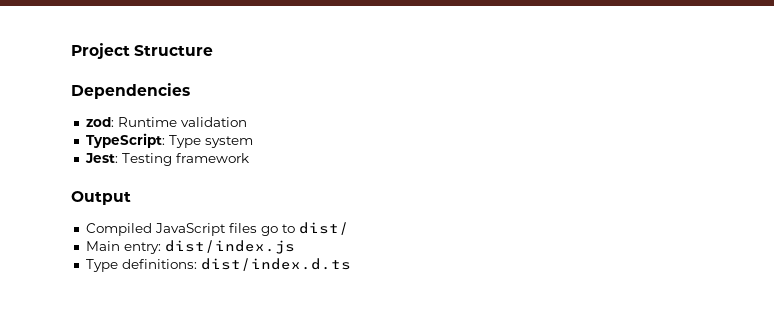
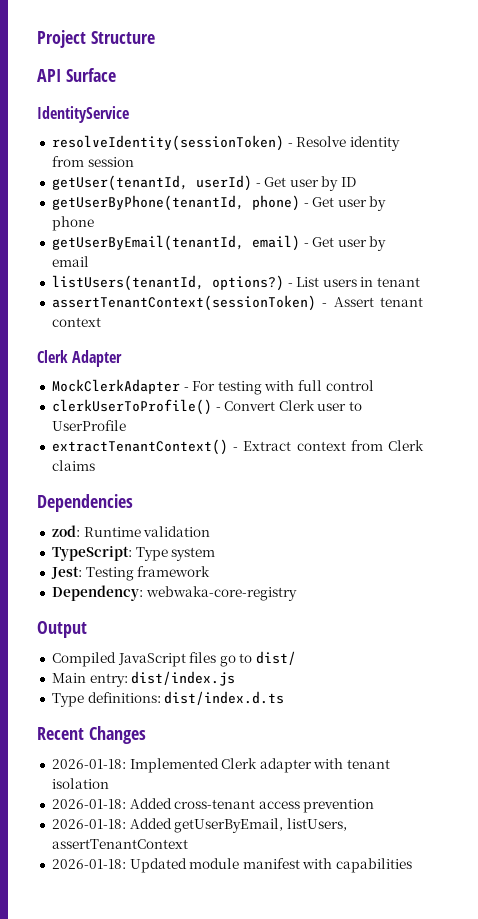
(214, 50) none -> [37,68,116,82] [37,106,129,123] [51,135,400,151] [51,156,134,167] [51,175,357,191] [51,195,387,211] [51,216,94,231] [51,235,387,251] [51,256,89,267] [51,275,421,291] [51,295,423,311] [51,317,101,327] [37,350,123,367] [51,379,374,395] [51,399,363,415] [51,420,126,431] [51,439,424,455] [51,460,95,471] // API Surface // IdentityService // resolveIdentity(sessionToken) - Resolve identity from session // getUser(tenantId, userId) - Get user by ID // getUserByPhone(tenantId, phone) - Get user by phone // getUserByEmail(tenantId, email) - Get user by email // listUsers(tenantId, options?) - List users in tenant // assertTenantContext(sessionToken) - Assert tenant context // Clerk Adapter // MockClerkAdapter - For testing with full control // clerkUserToProfile() - Convert Clerk user to UserProfile // extractTenantContext() - Extract context from Clerk claims
(249, 158) none -> [51,585,297,601] // Dependency: webwaka-core-registry
(351, 264) none -> [37,726,146,744] [51,758,391,773] [51,778,109,789] [51,798,375,813] [51,818,347,833] [51,839,188,849] [51,858,413,873] // Recent Changes // 2026-01-18: Implemented Clerk adapter with tenant isolation // 2026-01-18: Added cross-tenant access prevention // 2026-01-18: Added getUserByEmail, listUsers, assertTenantContext // 2026-01-18: Updated module manifest with capabilities

